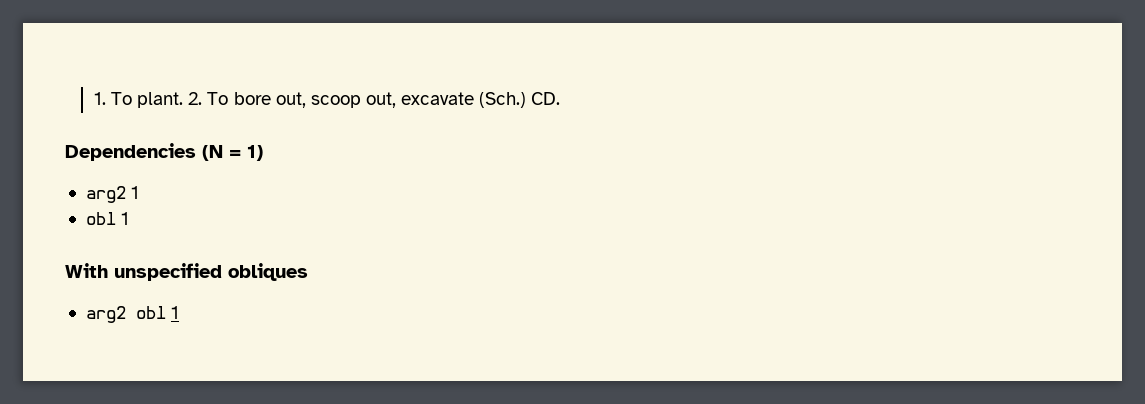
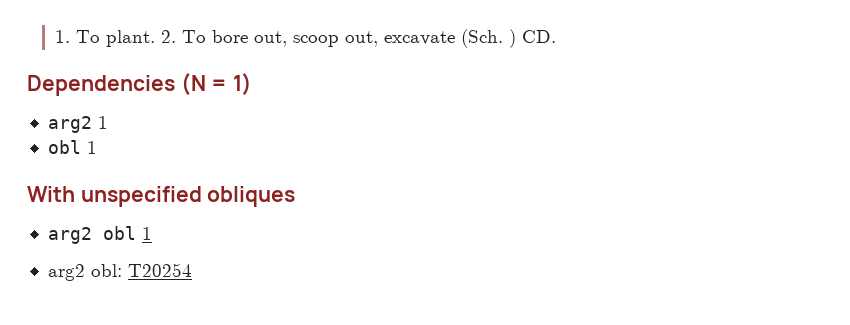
[479,92,527,108] (Sch.) -> [461,29,517,48] (Sch. )
(180, 312) none -> [47,263,192,281] // arg2 obl: T20254

